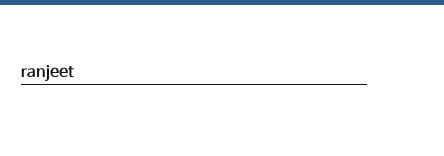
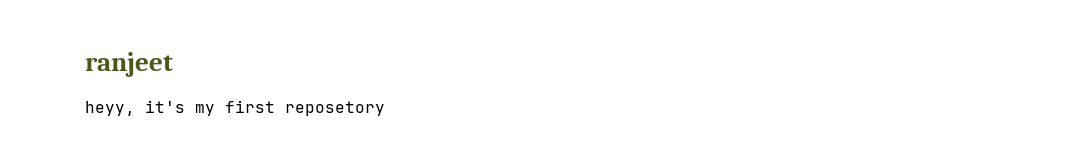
(74, 73) none -> [85,100,385,116] // heyy, it's my first reposetory

